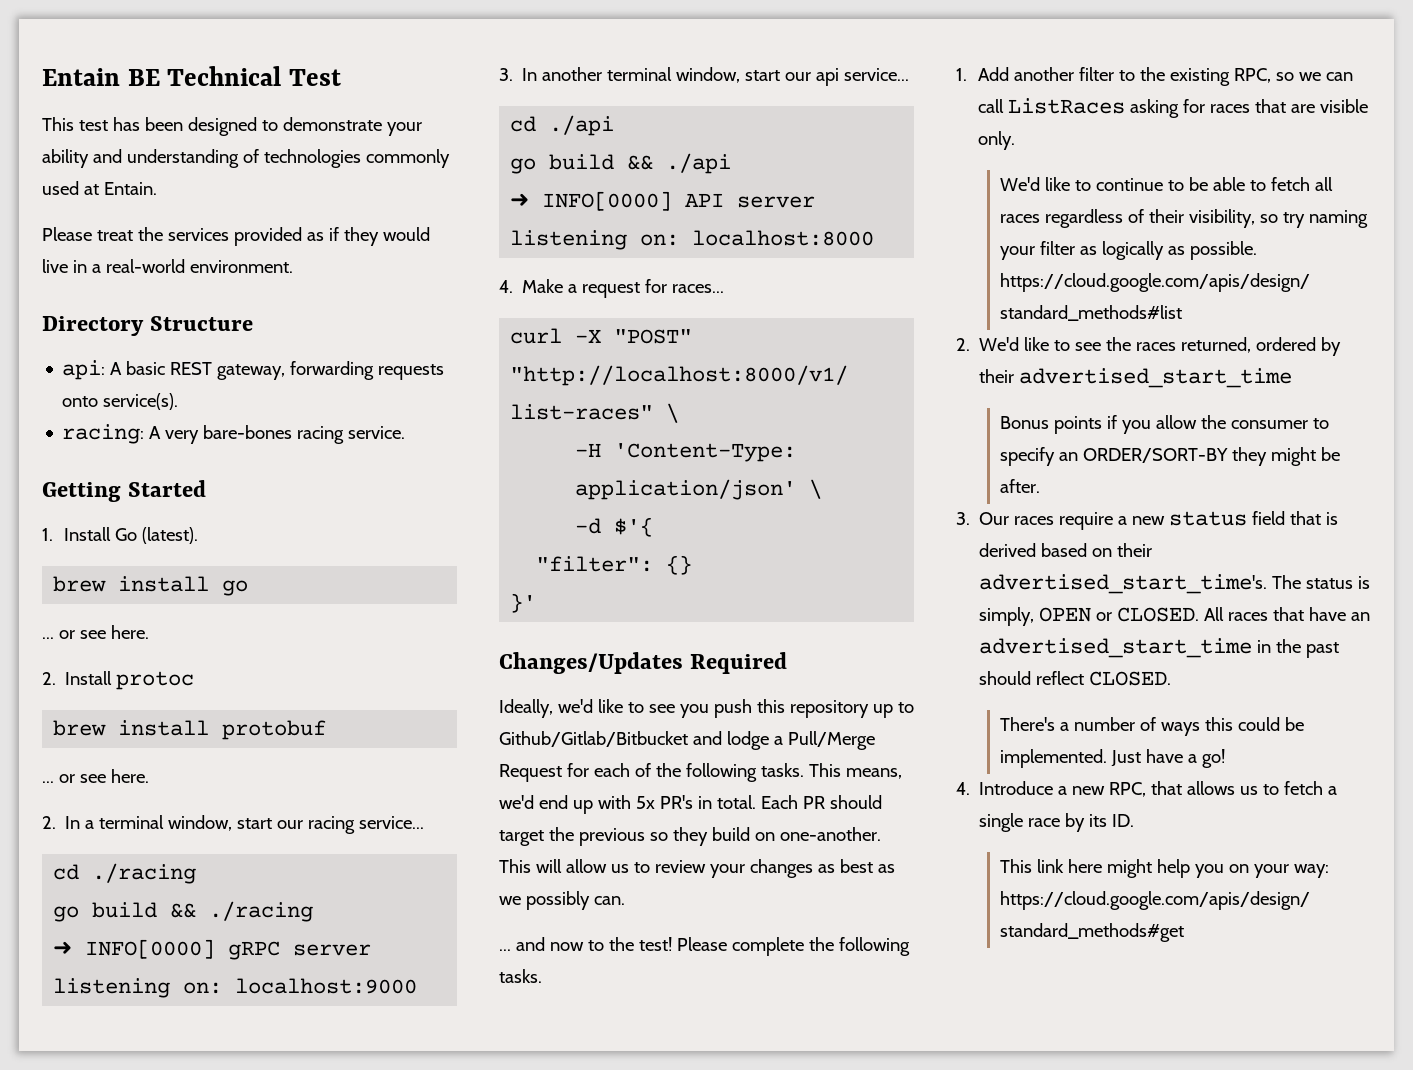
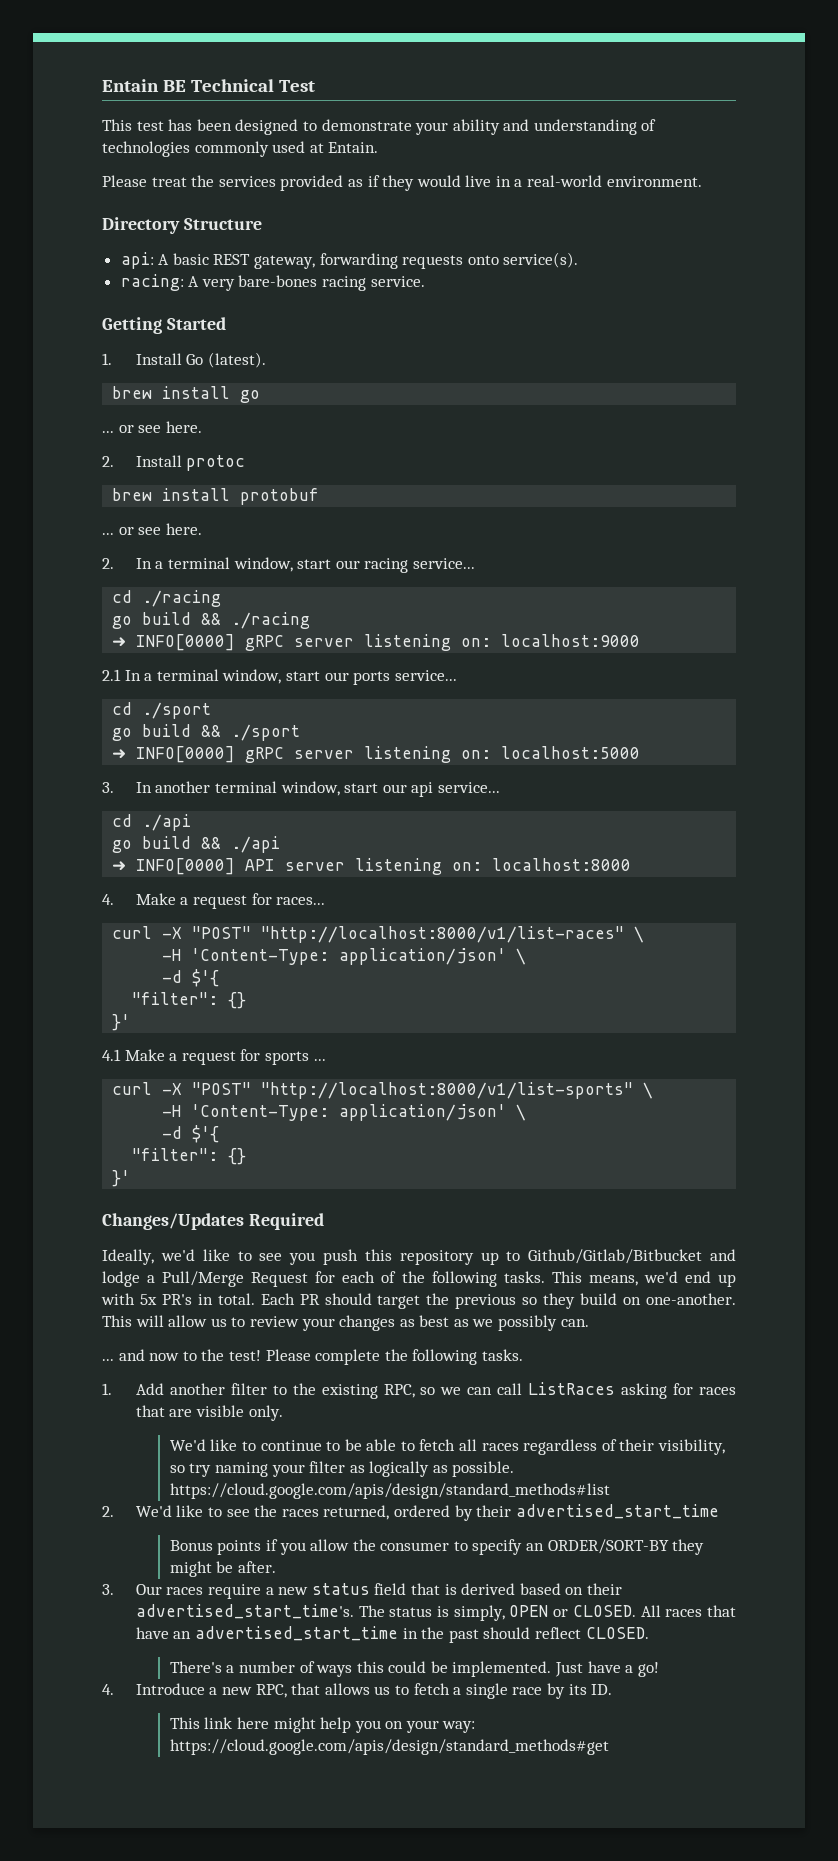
(418, 986) none -> [102,669,457,685] [112,702,212,719] [112,724,301,741] [112,746,641,763] // 2.1 In a terminal window, start our ports service... // cd ./sport // go build && ./sport // ➜ INFO[0000] gRPC server listening on: localhost:5000
(537, 603) none -> [102,1049,326,1065] [112,1082,654,1099] [162,1104,527,1121] [162,1125,220,1143] [132,1148,247,1165] [112,1170,131,1187] // 4.1 Make a request for sports ... // curl -X "POST" "http://localhost:8000/v1/list-sports" \ // -H 'Content-Type: application/json' \ // -d $'{ // "filter": {} // }'

